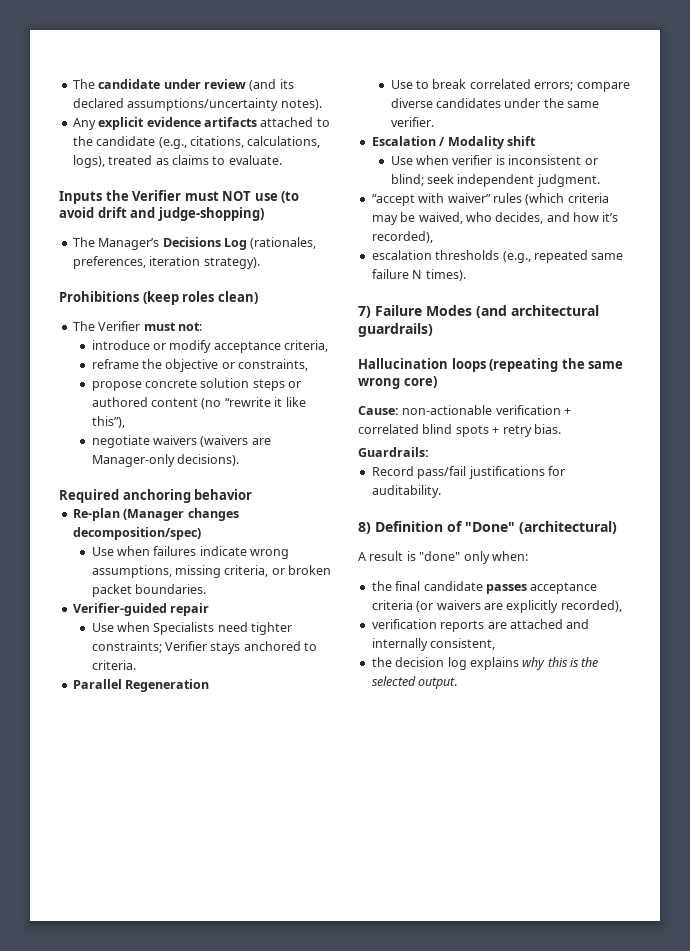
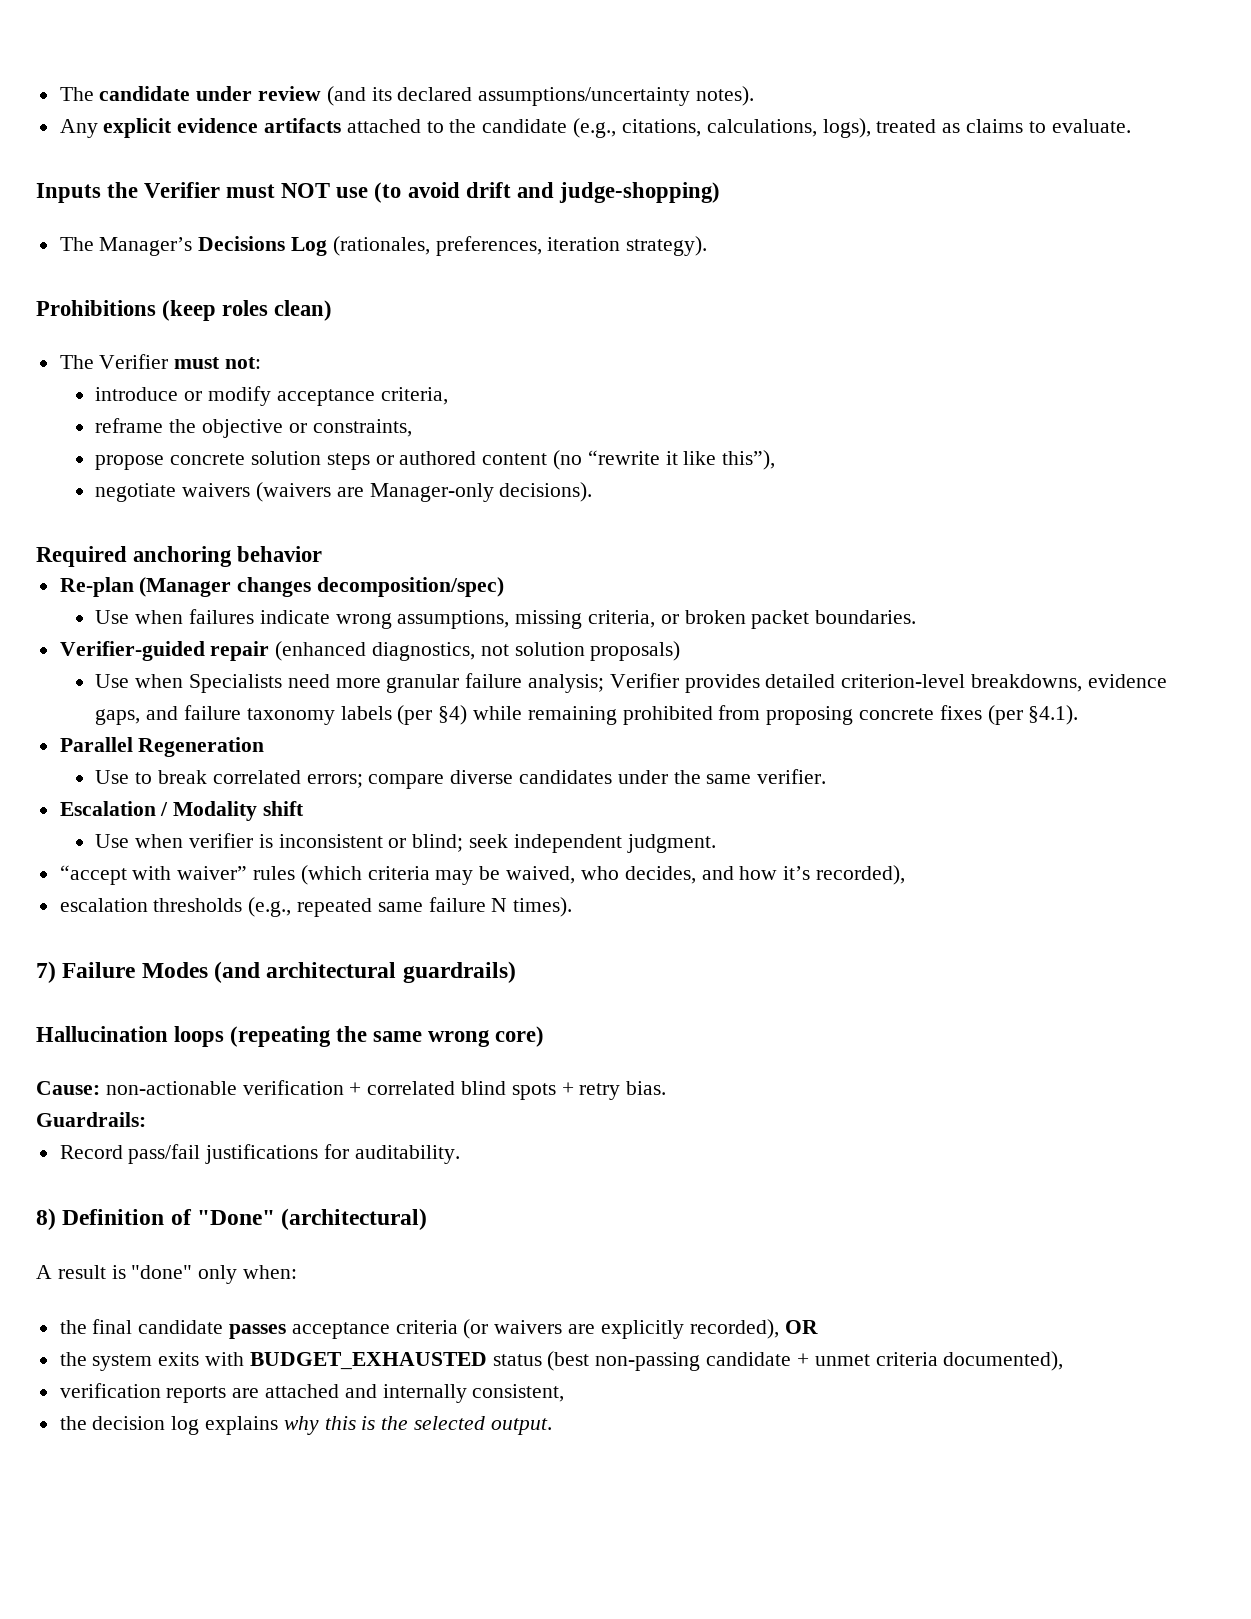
(210, 609) none -> [275,641,681,661] (enhanced diagnostics, not solution proposals)
[251,622,293,635] [91,641,318,654] [91,660,136,670] tighter constraints; Verifier stays anchored to criteria. -> [335,673,1167,693] [95,705,1079,725] more granular failure analysis; Verifier provides detailed criterion-level breakdowns, evidence gaps, and failure taxonomy labels (per §4) while remaining prohibited from proposing concrete fixes (per §4.1).
(622, 606) none -> [784,1320,818,1334] [59,1351,1064,1371] OR // the system exits with BUDGET_EXHAUSTED status (best non-passing candidate + unmet criteria documented),

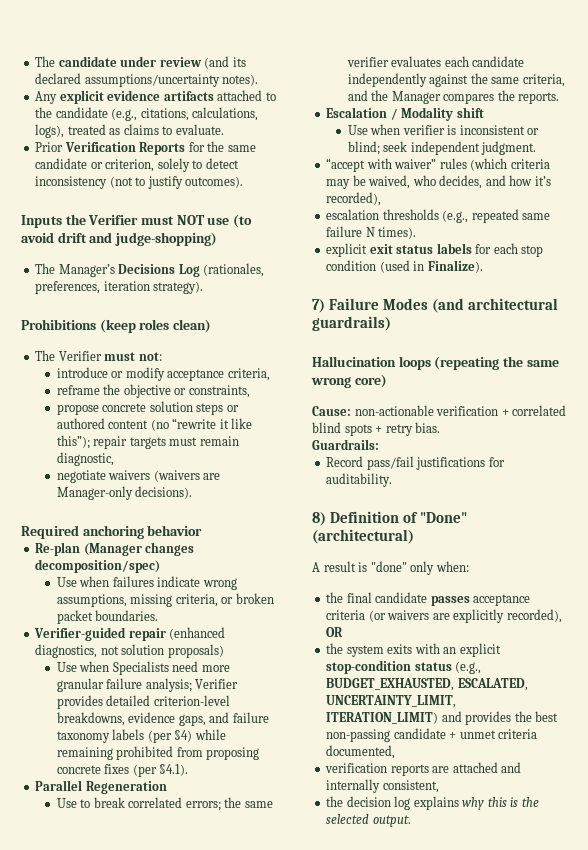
(1131, 126) none -> [35,141,256,155] [35,158,239,172] [35,176,244,189] // Prior Verification Reports for the same candidate or criterion, solely to detect inconsistency (not to justify outcomes).
[722,450,776,470] this”), -> [56,435,239,449] [56,452,114,466] this”); repair targets must remain diagnostic,
[368,769,827,789] compare diverse candidates under the same verifier. -> [224,797,273,808] [346,56,525,67] [347,73,565,87] [347,90,560,104] the same verifier evaluates each candidate independently against the same criteria, and the Manager compares the reports.
(573, 907) none -> [326,243,544,257] [326,260,483,273] // explicit exit status labels for each stop condition (used in Finalize).
[249,1351,590,1371] BUDGET_EXHAUSTED status (best -> [443,643,501,657] [326,660,482,674] [326,678,528,691] [326,695,457,708] [326,711,559,725] an explicit stop-condition status (e.g., BUDGET_EXHAUSTED, ESCALATED, UNCERTAINTY_LIMIT, ITERATION_LIMIT) and provides the best
[943,1351,1064,1371] documented), -> [326,745,396,759] documented,

